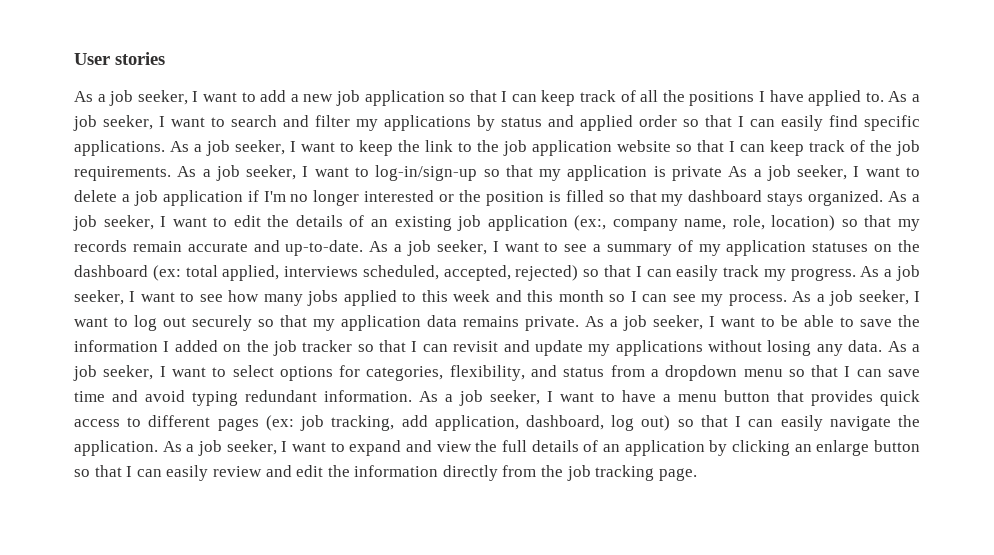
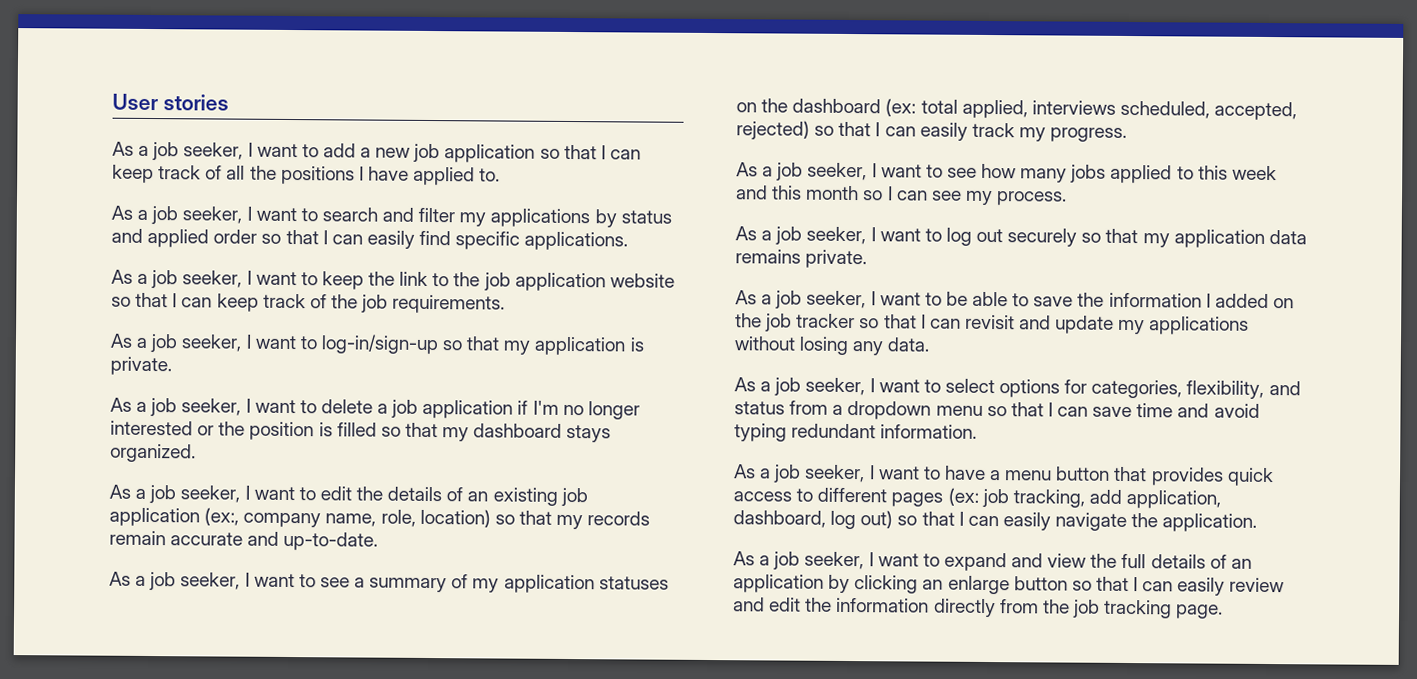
(884, 97) none -> (501, 175) //
(165, 148) none -> (629, 241) //
(171, 173) none -> (506, 304) //
[672,166,722,181] private -> [110,356,172,376] private. //
(884, 198) none -> (196, 453) //
(364, 248) none -> (379, 541) //
(856, 274) none -> (1128, 134) //
(787, 300) none -> (1068, 198) //
(579, 323) none -> (868, 259) //
(883, 346) none -> (931, 344) //
(412, 396) none -> (978, 431) //
(158, 448) none -> (1258, 522) //

